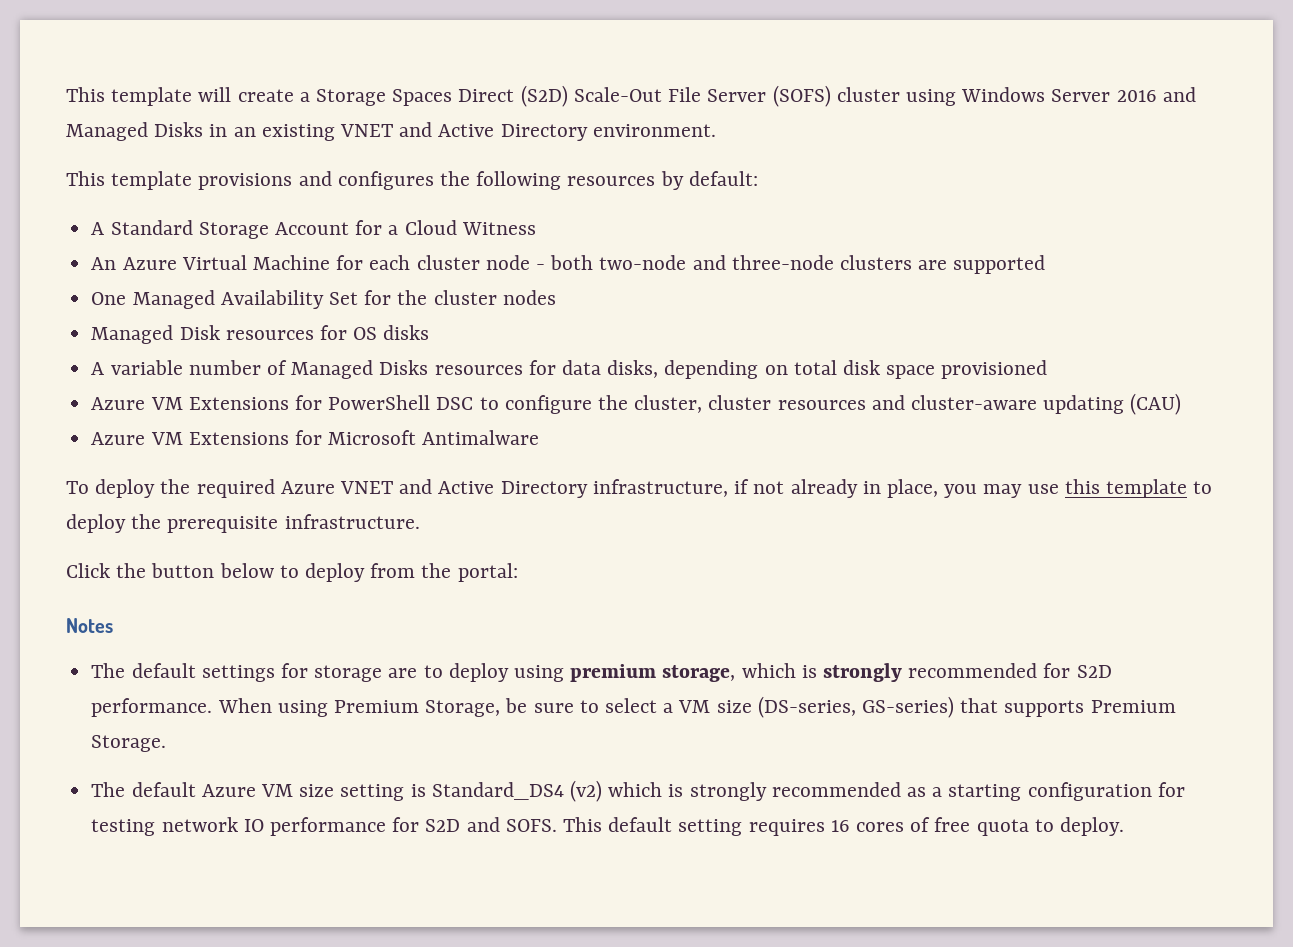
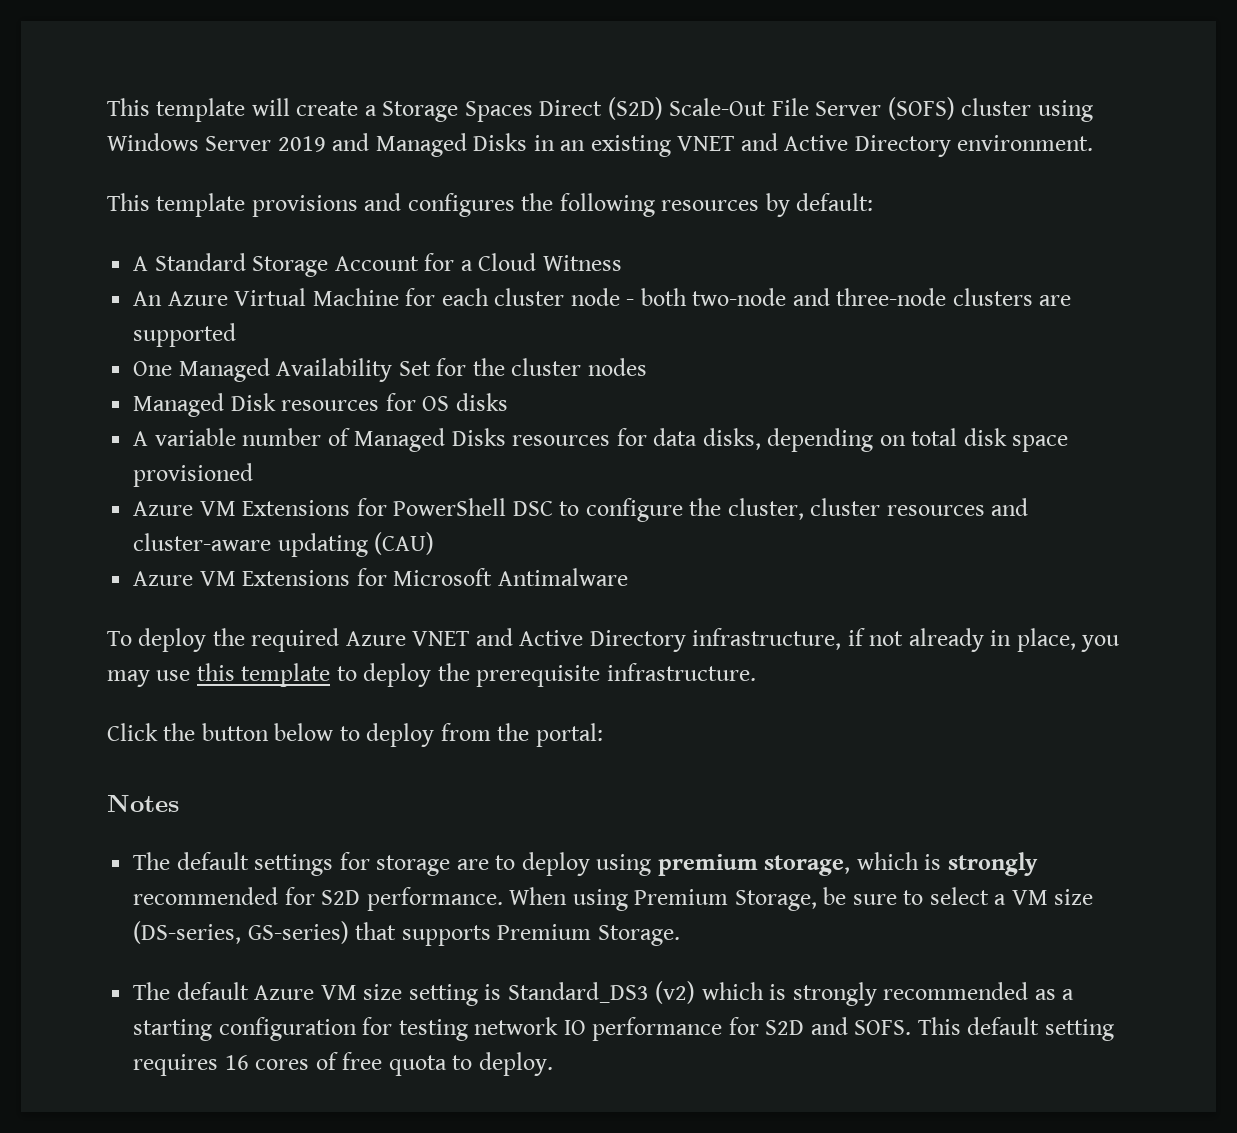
[1116,90,1157,102] 2016 -> [277,136,326,152] 2019
[431,782,564,800] Standard_DS4 -> [507,982,649,1003] Standard_DS3

